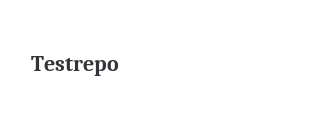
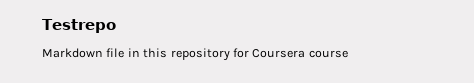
(119, 66) none -> [42,48,348,61] // Markdown file in this repository for Coursera course

